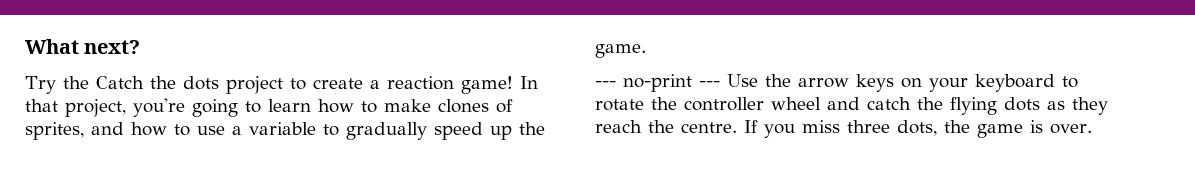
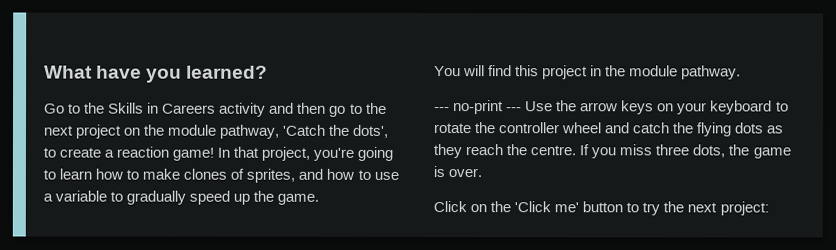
[84,40,141,54] [25,76,283,94] next? // Try the Catch the dots project -> [96,65,269,83] [44,102,387,117] [43,124,390,139] have you learned? // Go to the Skills in Careers activity and then go to the next project on the module pathway, 'Catch the dots',
(646, 51) none -> [434,65,742,80] // You will find this project in the module pathway.
(1092, 129) none -> [433,201,769,216] // Click on the 'Click me' button to try the next project:

